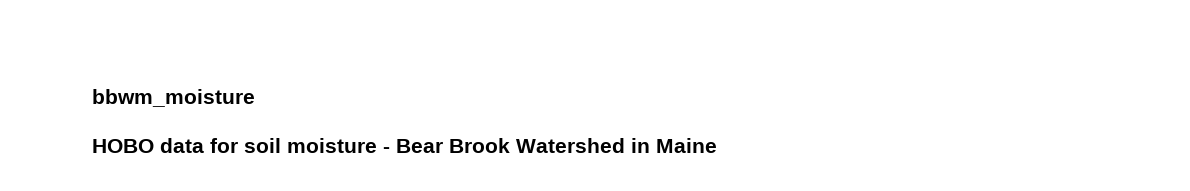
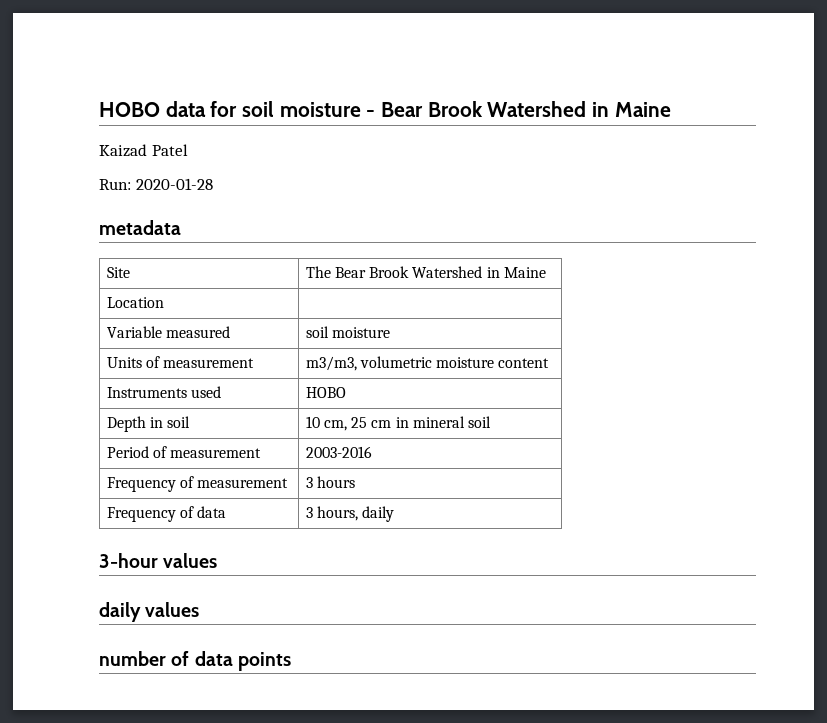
[92,89,255,107] bbwm_moisture // -> (99, 109) none
(717, 145) none -> [99,144,188,157] [99,178,213,190] [99,220,181,235] [106,267,130,278] [305,266,546,278] [106,297,164,308] [106,326,230,338] [305,326,390,338] [106,356,255,368] [305,356,550,371] [106,386,221,398] [305,387,346,398] [106,416,191,432] [305,416,491,431] [106,446,262,458] [305,446,372,458] [106,476,289,492] [305,476,355,488] [106,506,227,522] [305,506,395,522] [99,553,218,568] [99,602,200,622] [99,651,291,671] // Kaizad Patel // Run: 2020-01-28 // metadata // Site | The Bear Brook Watershed in Maine // Location | // Variable measured | soil moisture // Units of measurement | m3/m3, volumetric moisture content // Instruments used | HOBO // Depth in soil | 10 cm, 25 cm in mineral soil // Period of measurement | 2003-2016 // Frequency of measurement | 3 hours // Frequency of data | 3 hours, daily // 3-hour values // daily values // number of data points

